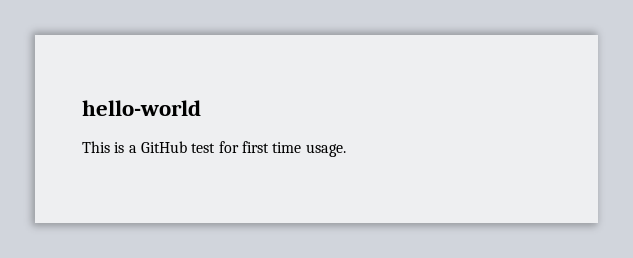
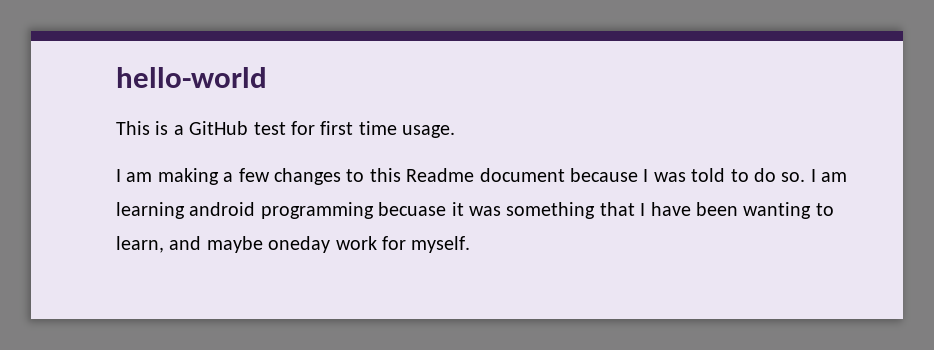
(346, 150) none -> [116,168,848,185] [116,202,834,219] [116,236,471,253] // I am making a few changes to this Readme document because I was told to do so. I am learning android programming becuase it was something that I have been wanting to learn, and maybe oneday work for myself.

